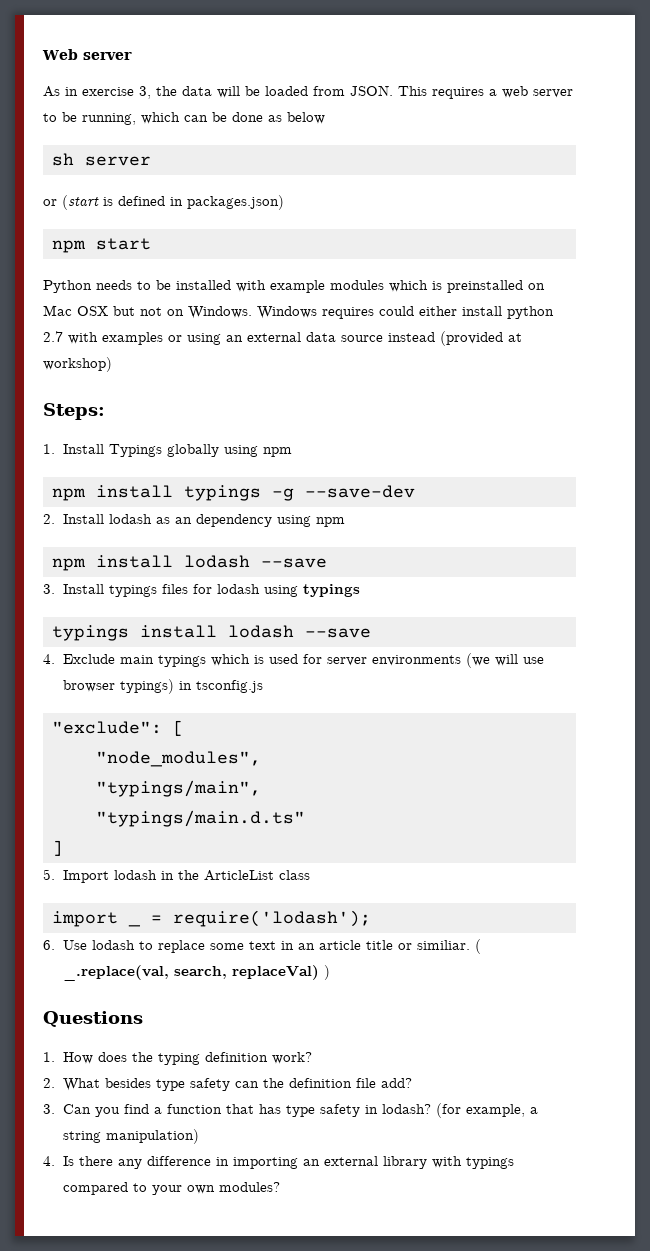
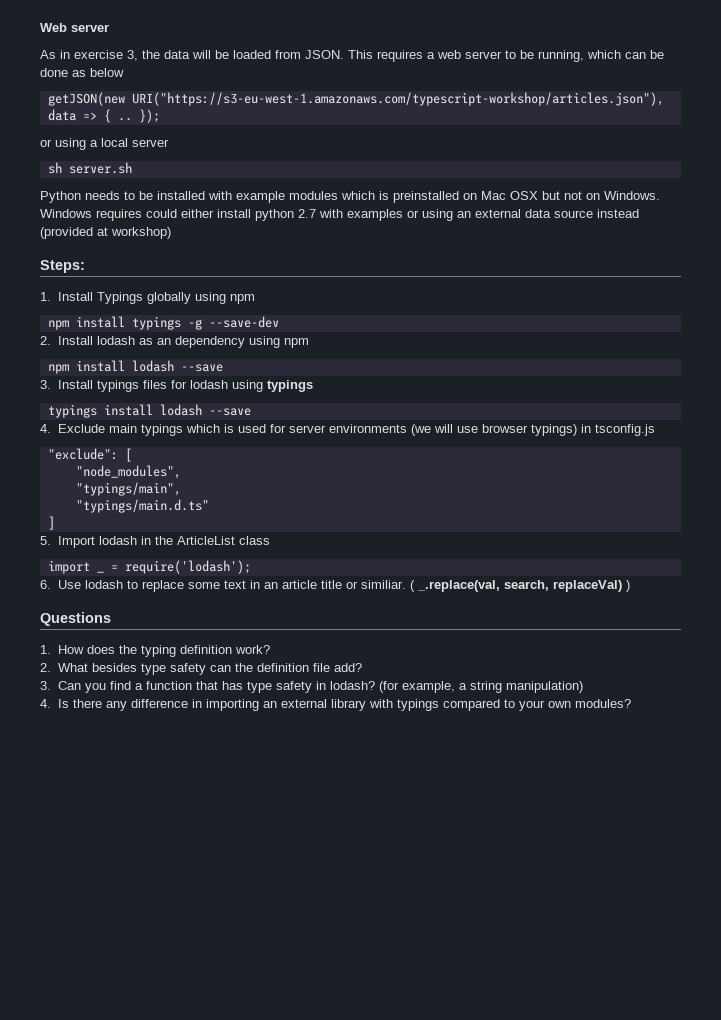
[52,153,151,166] [43,195,284,210] [52,238,151,253] sh server // or (start is defined in packages.json) // npm start -> [47,92,664,106] [47,109,160,123] [40,138,169,150] [47,162,132,174] getJSON(new URI("https://s3-eu-west-1.amazonaws.com/typescript-workshop/articles.json"), data => { .. }); // or using a local server // sh server.sh

